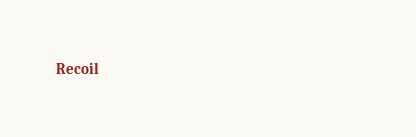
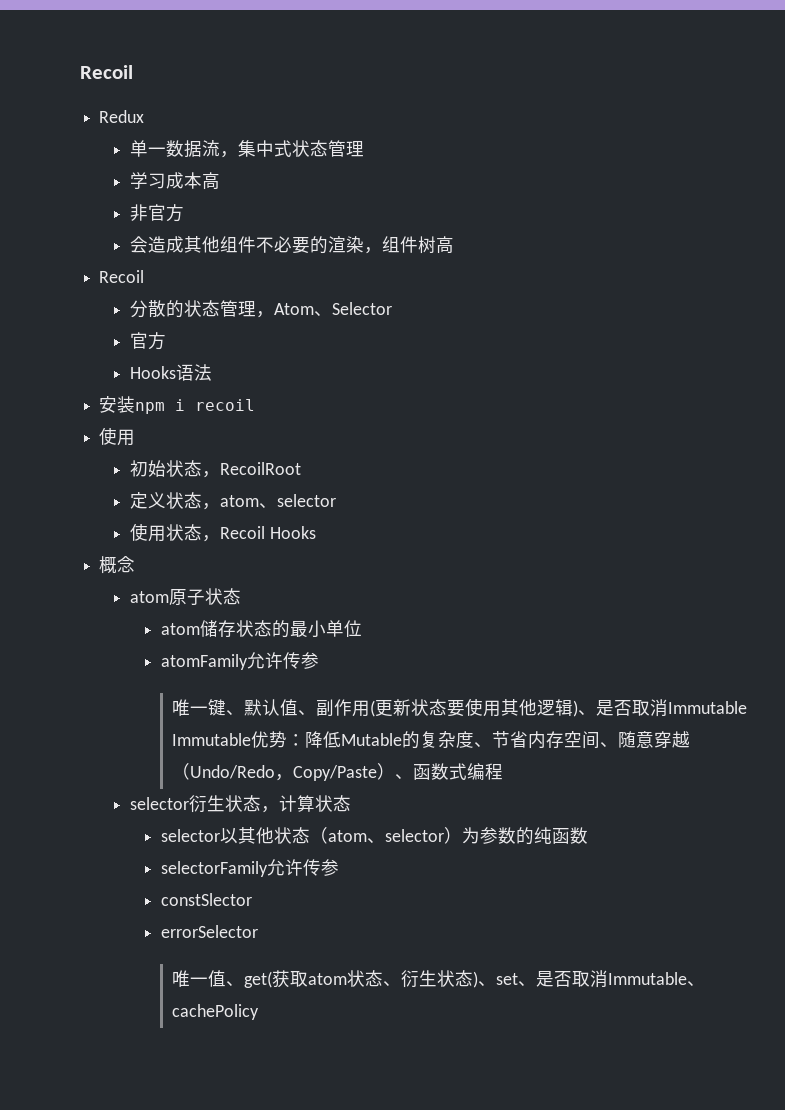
[56,62,99,74] Recoil -> [80,65,133,79] [99,110,145,123] [130,140,365,158] [130,172,221,190] [130,204,185,222] [130,236,455,254] [99,270,145,283] [130,300,393,318] [130,332,167,350] [130,364,213,381] [99,396,256,414] [99,427,136,446] [130,460,302,478] [130,492,337,510] [130,523,316,542] [99,556,136,574] [130,588,242,606] [160,620,362,638] [160,652,319,670] [172,698,748,717] [172,731,691,749] [172,763,504,781] [130,795,352,813] [160,827,588,845] [160,859,339,877] [160,893,252,906] [160,925,258,938] [172,970,706,988] [172,1004,260,1020] Recoil // Redux // 单一数据流，集中式状态管理 // 学习成本高 // 非官方 // 会造成其他组件不必要的渲染，组件树高 // Recoil // 分散的状态管理，Atom、Selector // 官方 // Hooks语法 // 安装npm i recoil // 使用 // 初始状态，RecoilRoot // 定义状态，atom、selector // 使用状态，Recoil Hooks // 概念 // atom原子状态 // atom储存状态的最小单位 // atomFamily允许传参 // 唯一键、默认值、副作用(更新状态要使用其他逻辑)、是否取消Immutable Immutable优势：降低Mutable的复杂度、节省内存空间、随意穿越（Undo/Redo，Copy/Paste）、函数式编程 // selector衍生状态，计算状态 // selector以其他状态（atom、selector）为参数的纯函数 // selectorFamily允许传参 // constSlector // errorSelector // 唯一值、get(获取atom状态、衍生状态)、set、是否取消Immutable、cachePolicy

